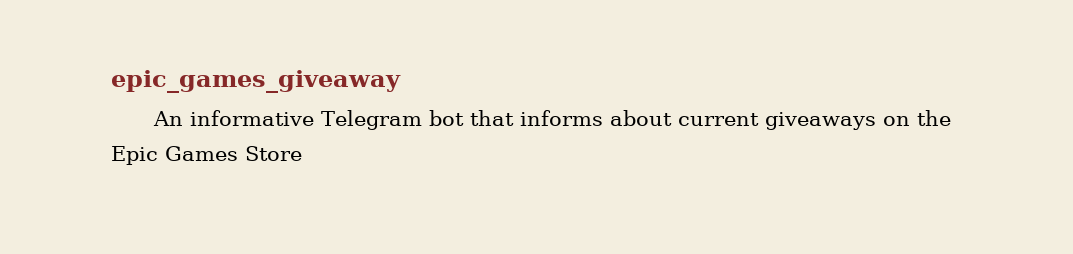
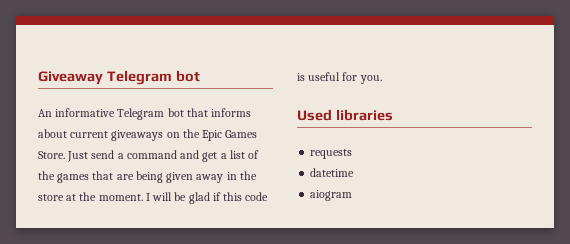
[111,70,401,93] epic_games_giveaway -> [38,70,200,85] Giveaway Telegram bot
[245,146,302,161] Store -> [38,150,260,162] [38,171,257,183] [38,192,269,204] [297,72,382,84] [297,109,393,121] [310,149,353,159] [310,168,355,177] [310,190,353,201] Store. Just send a command and get a list of the games that are being given away in the store at the moment. I will be glad if this code is useful for you. // Used libraries // requests // datetime // aiogram

